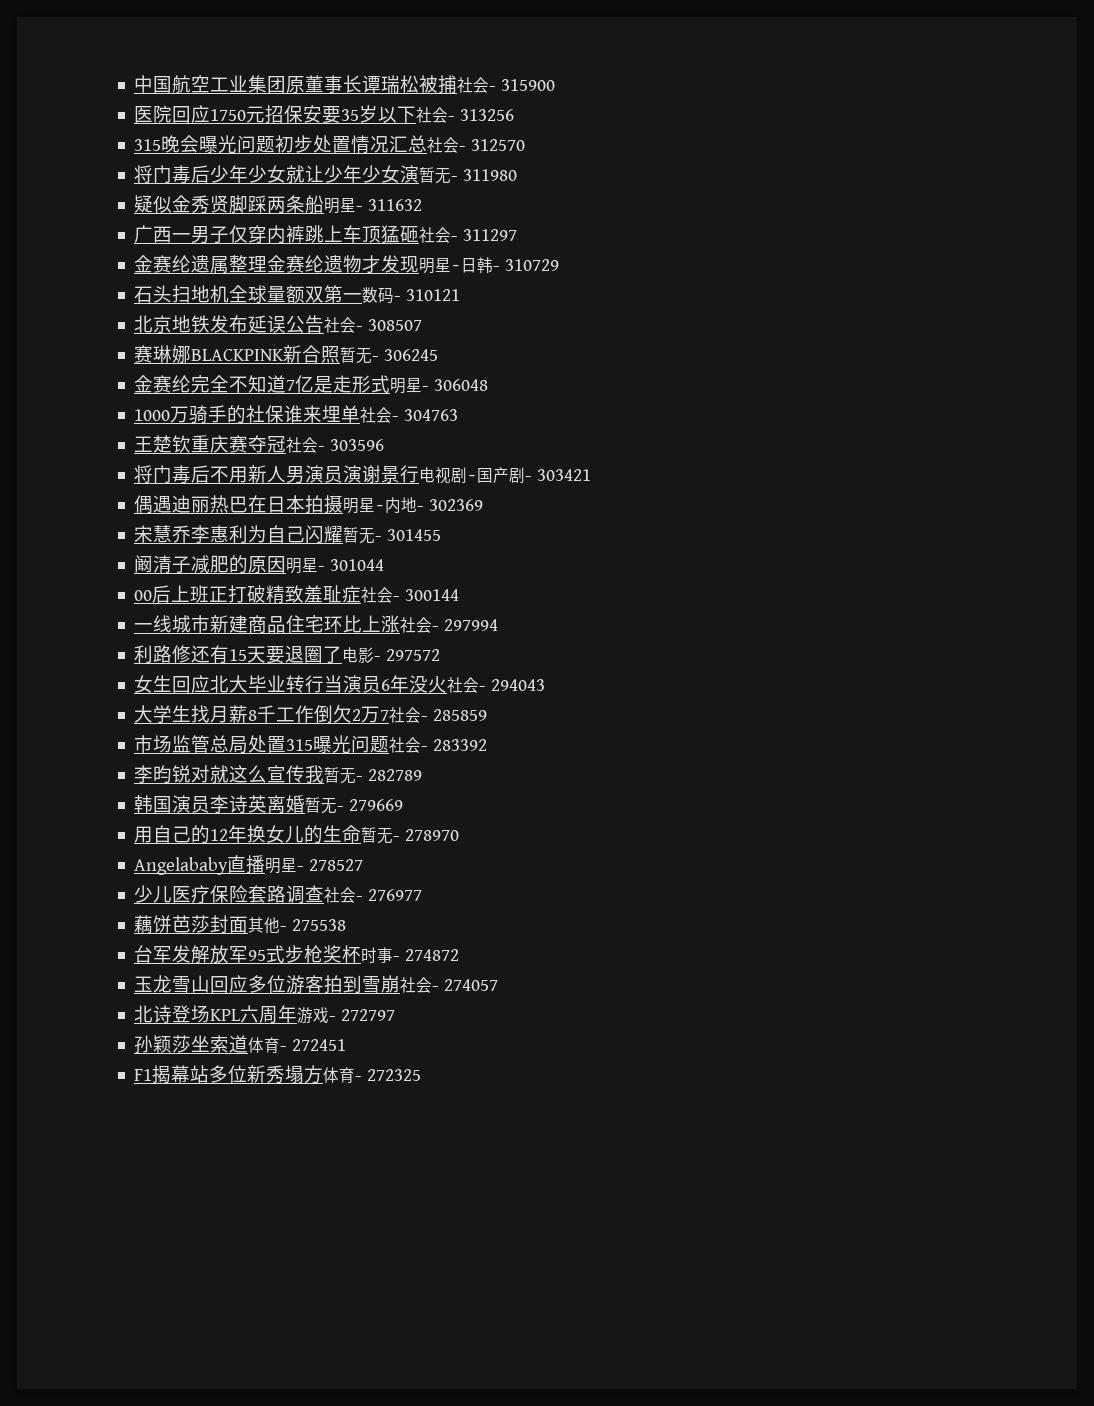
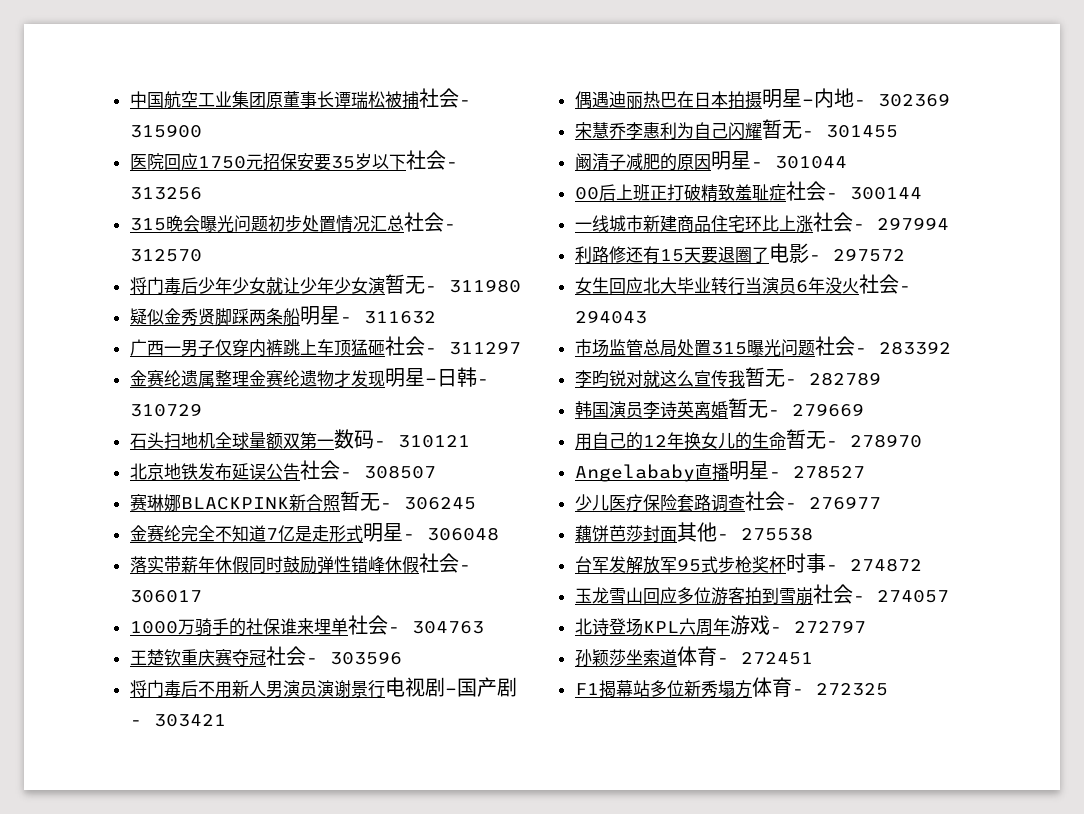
(489, 385) none -> [129,553,471,574] [129,590,202,603] // 落实带薪年休假同时鼓励弹性错峰休假社会- 306017
[134,705,488,723] // 大学生找月薪8千工作倒欠2万7社会- 285859 -> (647, 317) none

